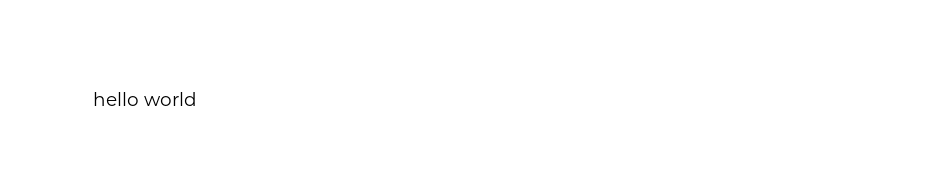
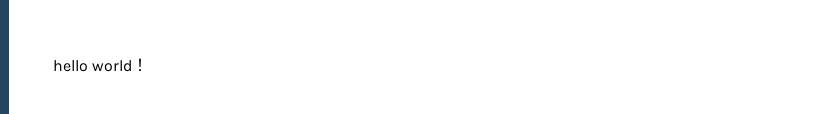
(197, 99) none -> [132,58,149,72] ！

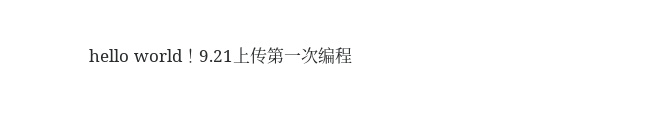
(149, 65) none -> [198,47,352,65] 9.21上传第一次编程

